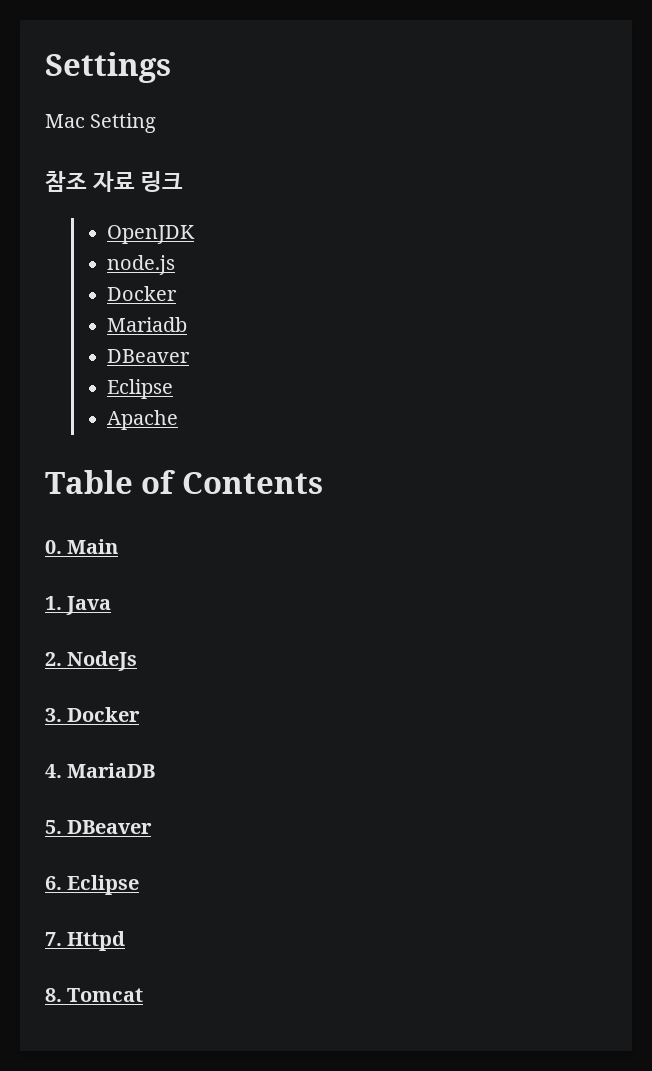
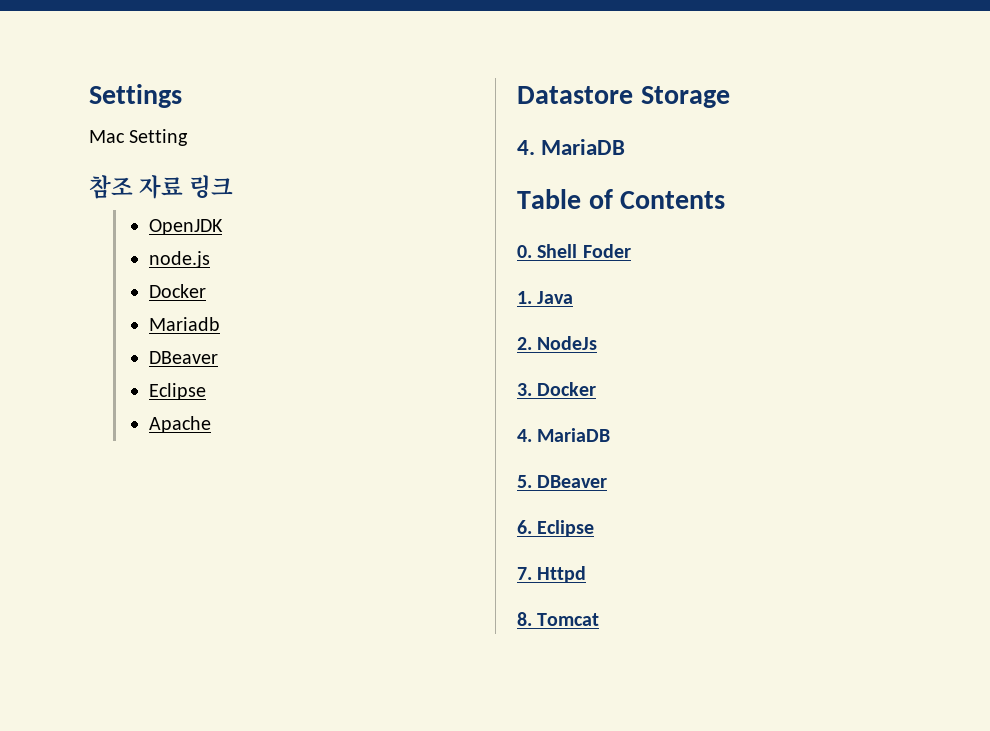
(178, 420) none -> [517,86,730,108] [517,139,626,155] // Datastore Storage // 4. MariaDB
[67,539,119,554] Main -> [537,244,631,258] Shell Foder

